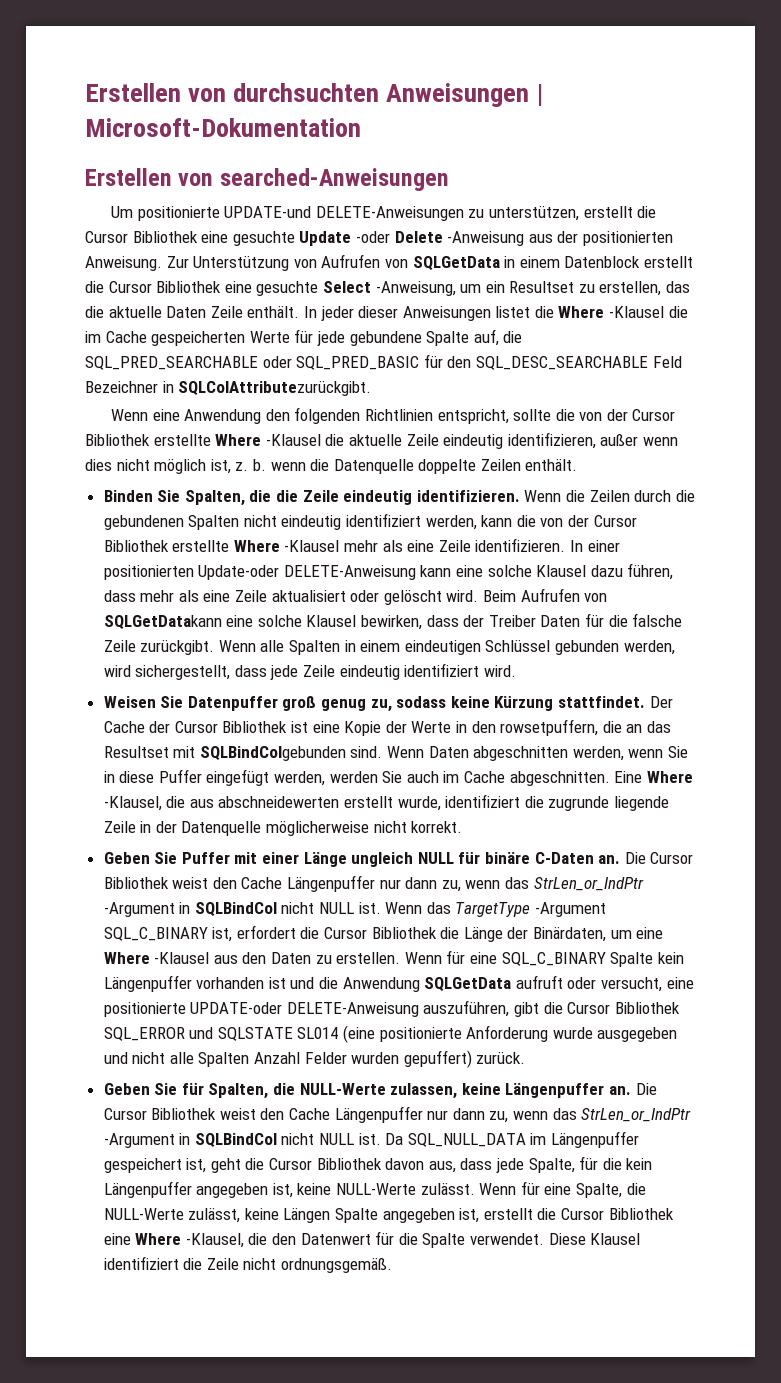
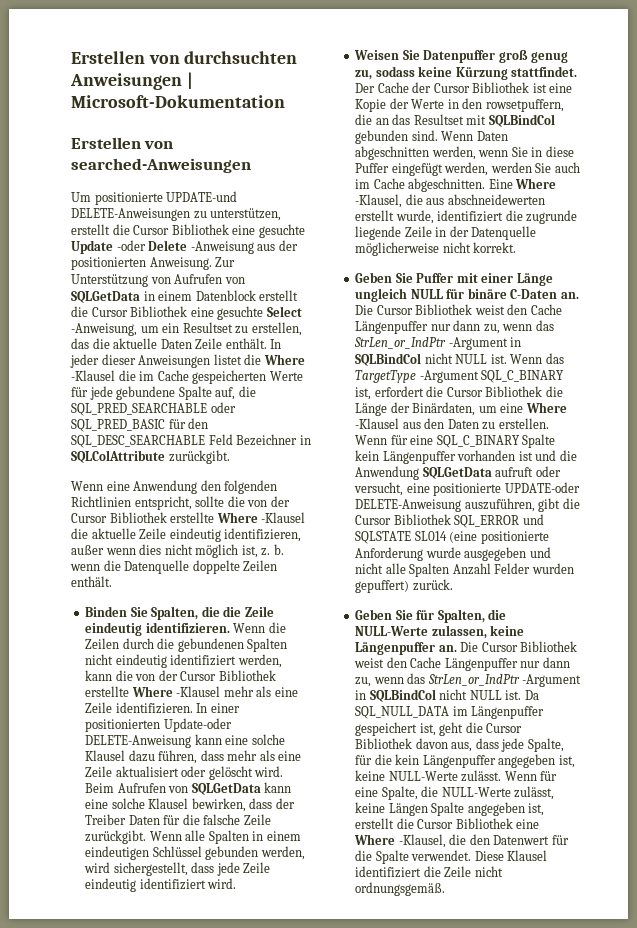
[178,381,372,396] SQLColAttributezurückgibt. -> [71,450,230,464] SQLColAttribute zurückgibt.
[103,615,222,629] SQLGetDatakann -> [191,782,292,795] SQLGetData kann
[199,746,346,761] SQLBindColgebunden -> [488,114,555,127] [355,130,409,144] SQLBindCol gebunden

